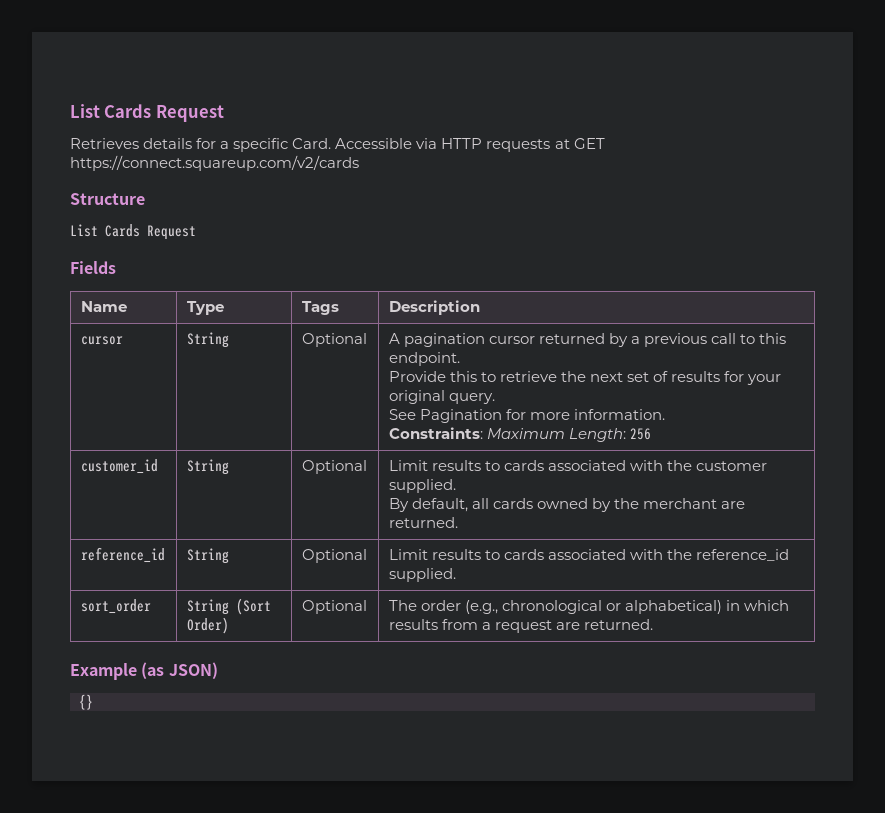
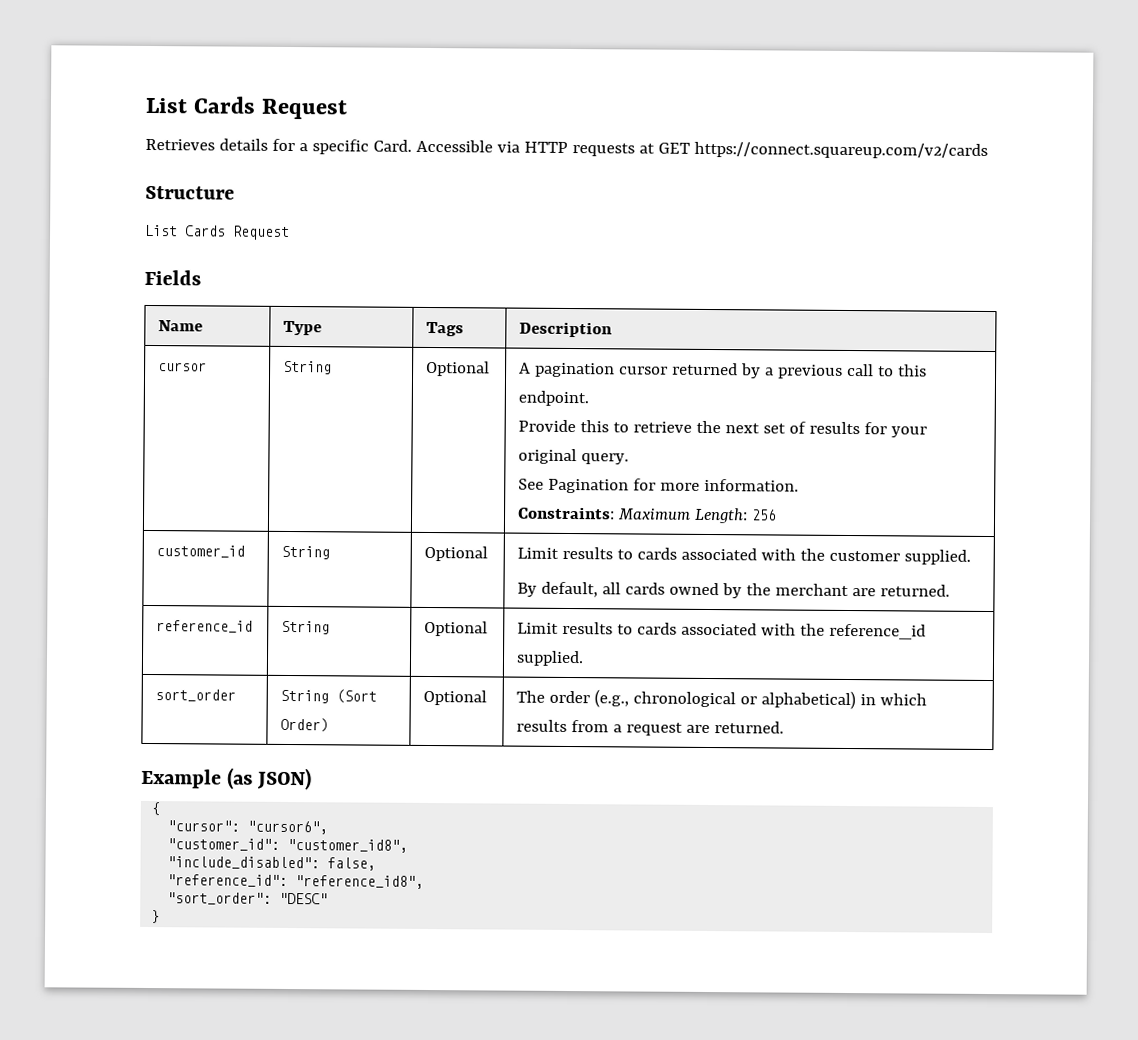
[79,694,93,710] {} -> [151,802,161,816] [167,820,329,835] [167,838,409,853] [167,856,377,871] [167,874,425,889] [167,892,329,905] [151,910,161,924] { // "cursor": "cursor6", // "customer_id": "customer_id8", // "include_disabled": false, // "reference_id": "reference_id8", // "sort_order": "DESC" // }

